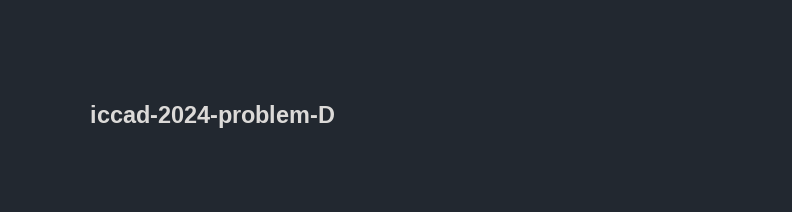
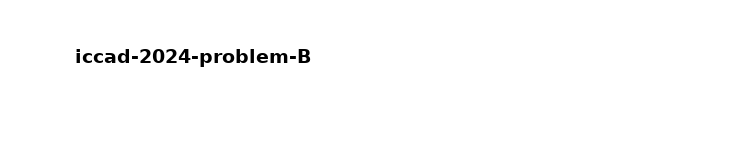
[90,105,335,128] iccad-2024-problem-D -> [75,49,311,67] iccad-2024-problem-B

